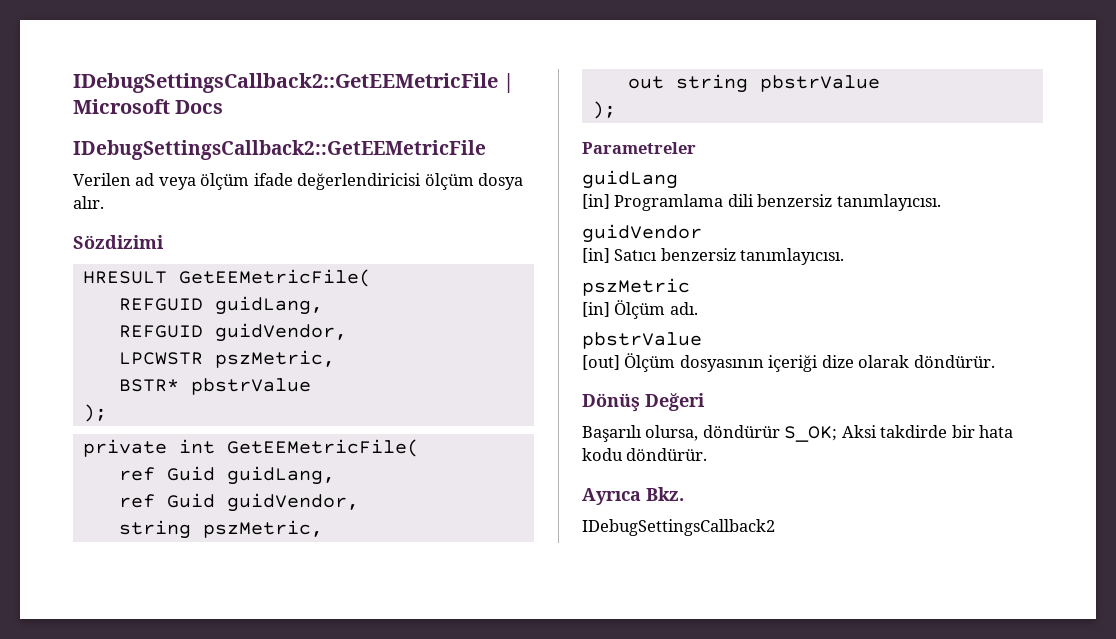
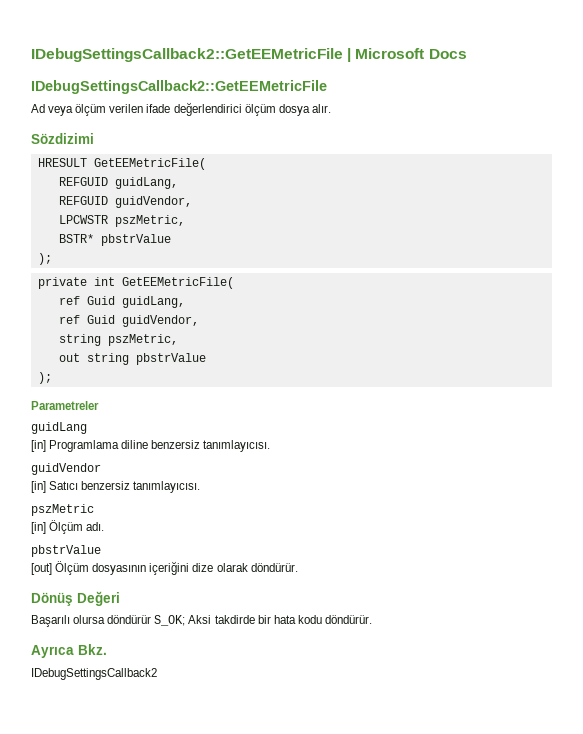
[73,173,422,190] Verilen ad veya ölçüm ifade değerlendiricisi -> [31,102,242,116] Ad veya ölçüm verilen ifade değerlendirici
[727,194,754,207] dili -> [121,440,149,449] diline
[768,355,819,372] içeriği -> [149,561,190,575] içeriğini
[645,425,699,441] olursa, -> [73,615,106,624] olursa

